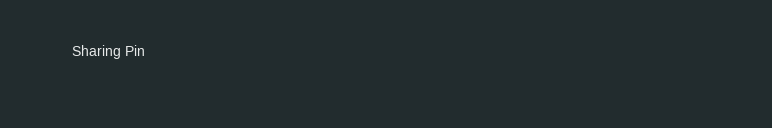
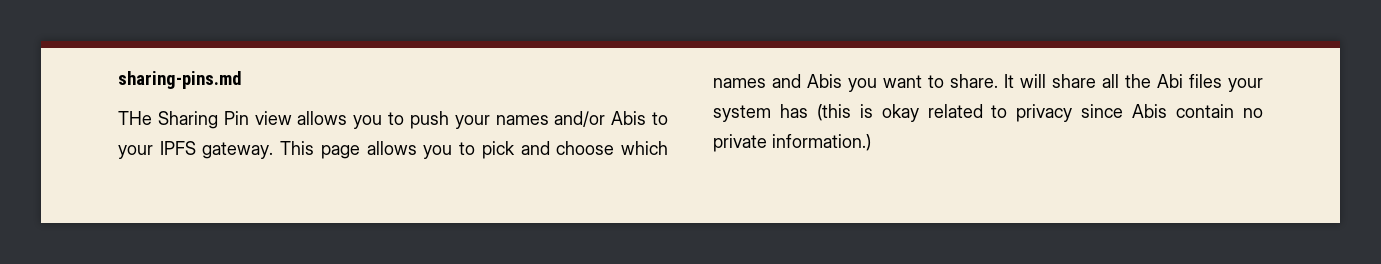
[72,45,145,59] Sharing Pin -> [118,71,242,89] [118,111,668,129] [118,141,669,159] [713,74,1263,92] [713,104,1263,122] [713,134,871,152] sharing-pins.md // THe Sharing Pin view allows you to push your names and/or Abis to your IPFS gateway. This page allows you to pick and choose which names and Abis you want to share. It will share all the Abi files your system has (this is okay related to privacy since Abis contain no private information.)

